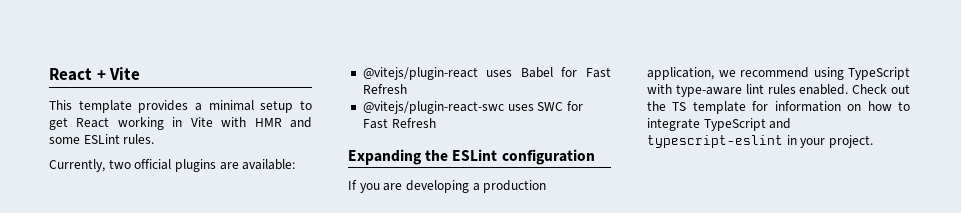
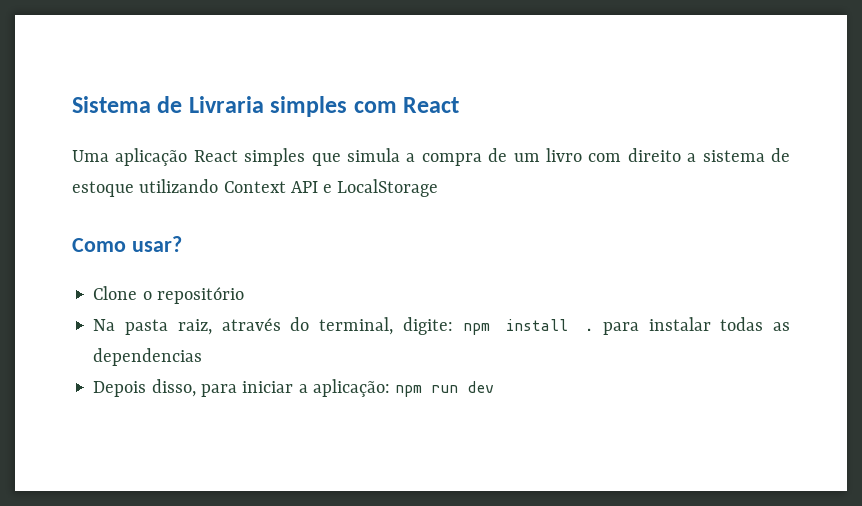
[49,67,141,81] [49,100,312,113] [49,117,312,130] [49,134,155,144] [49,159,296,172] [362,67,611,80] [362,84,407,94] [362,101,583,114] [362,118,436,129] [348,149,595,165] [348,180,547,193] [647,67,910,80] [647,84,910,97] [647,101,910,114] [647,118,792,131] [647,135,873,148] React + Vite // This template provides a minimal setup to get React working in Vite with HMR and some ESLint rules. // Currently, two official plugins are available: // @vitejs/plugin-react uses Babel for Fast Refresh // @vitejs/plugin-react-swc uses SWC for Fast Refresh // Expanding the ESLint configuration // If you are developing a production application, we recommend using TypeScript with type-aware lint rules enabled. Check out the TS template for information on how to integrate TypeScript and typescript-eslint in your project. -> [72,96,460,117] [72,148,790,166] [72,179,439,197] [72,236,182,252] [93,286,244,304] [93,317,790,335] [93,348,203,366] [93,379,495,397] Sistema de Livraria simples com React // Uma aplicação React simples que simula a compra de um livro com direito a sistema de estoque utilizando Context API e LocalStorage // Como usar? // Clone o repositório // Na pasta raiz, através do terminal, digite: npm install . para instalar todas as dependencias // Depois disso, para iniciar a aplicação: npm run dev

